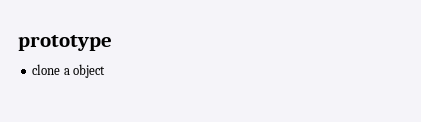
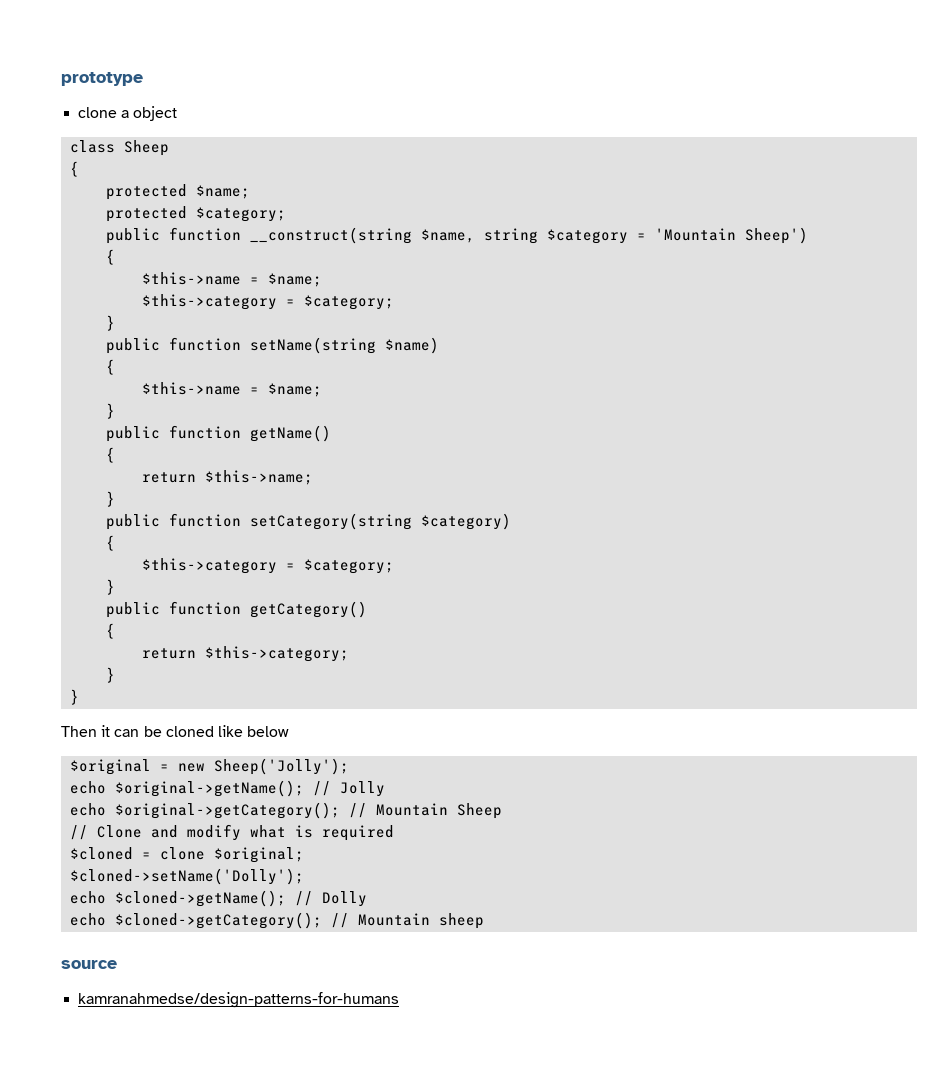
(106, 71) none -> [70,140,170,156] [70,161,80,177] [106,184,251,200] [106,206,287,222] [106,227,809,244] [106,249,116,265] [142,272,323,287] [142,294,395,310] [106,315,116,331] [106,337,440,354] [106,359,116,375] [142,382,323,397] [106,403,116,419] [106,425,332,442] [106,447,116,463] [142,470,314,485] [106,491,116,507] [106,513,512,530] [106,535,116,551] [142,558,395,574] [106,579,116,595] [106,601,368,618] [106,623,116,639] [142,646,350,662] [106,667,116,683] [70,689,80,705] [61,725,290,737] [70,758,350,775] [70,780,386,797] [70,802,503,819] [70,824,395,841] [70,847,305,863] [70,868,305,885] [70,890,368,907] [70,912,485,929] [61,960,117,969] [78,992,400,1008] // class Sheep // { // protected $name; // protected $category; // public function __construct(string $name, string $category = 'Mountain Sheep') // { // $this->name = $name; // $this->category = $category; // } // public function setName(string $name) // { // $this->name = $name; // } // public function getName() // { // return $this->name; // } // public function setCategory(string $category) // { // $this->category = $category; // } // public function getCategory() // { // return $this->category; // } // } // Then it can be cloned like below // $original = new Sheep('Jolly'); // echo $original->getName(); // Jolly // echo $original->getCategory(); // Mountain Sheep // // Clone and modify what is required // $cloned = clone $original; // $cloned->setName('Dolly'); // echo $cloned->getName(); // Dolly // echo $cloned->getCategory(); // Mountain sheep // source // kamranahmedse/design-patterns-for-humans

